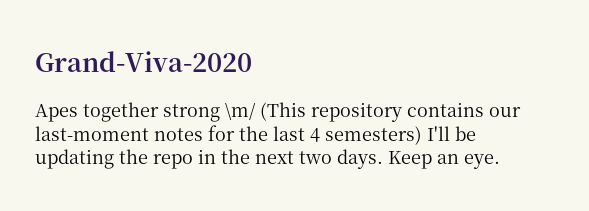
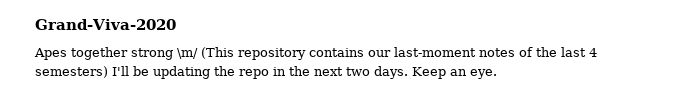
[208,125,235,141] for -> [519,47,533,57] of

